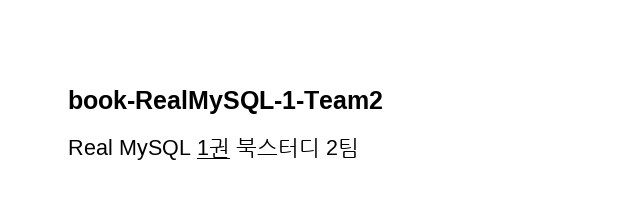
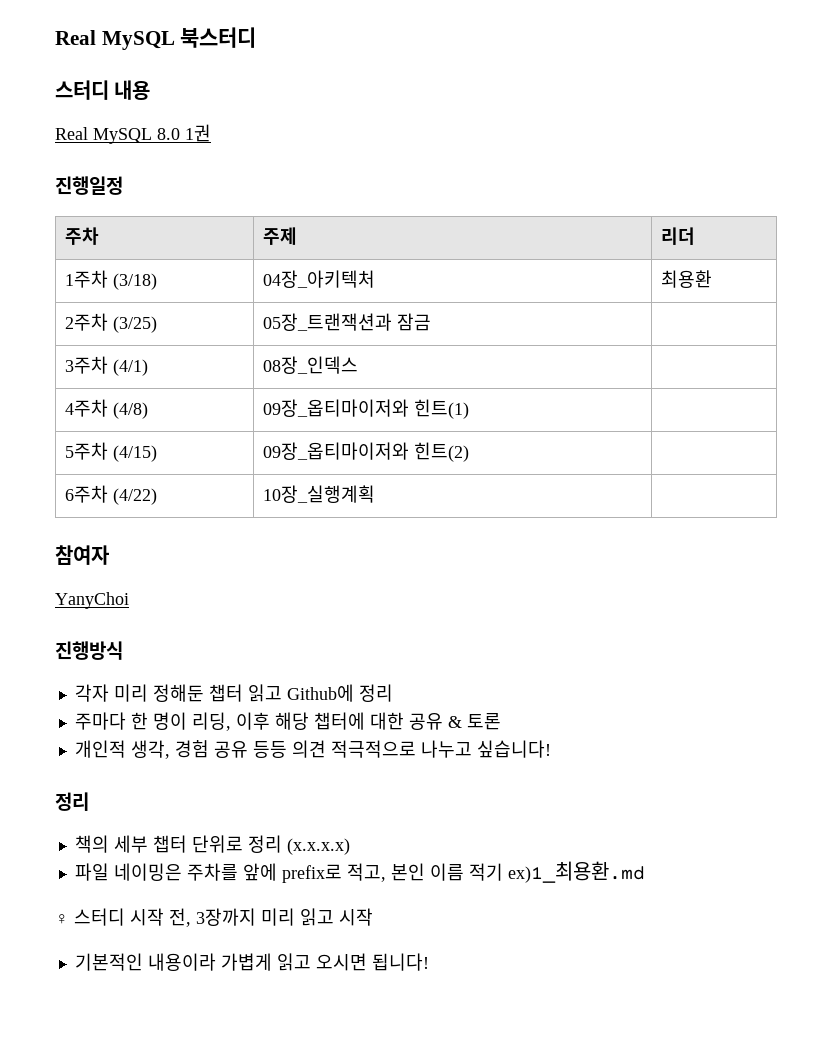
[68,90,383,114] [68,139,191,160] book-RealMySQL-1-Team2 // Real MySQL -> [55,27,257,50] [55,80,151,100] [55,127,180,144] Real MySQL 북스터디 // 스터디 내용 // Real MySQL 8.0
[236,138,359,158] 북스터디 2팀 -> [55,176,123,195] [64,227,99,245] [262,227,297,245] [660,227,695,245] [64,270,157,290] [262,270,375,288] [660,270,712,288] [64,313,157,333] [262,313,431,331] [64,356,148,376] [262,356,358,374] [64,399,148,419] [262,399,469,419] [64,442,157,462] [262,442,469,462] [64,485,157,505] [262,485,375,503] [55,545,109,565] [55,592,129,609] [55,641,123,660] [74,684,393,702] [74,712,501,731] [74,740,551,759] [55,792,89,811] [74,835,350,855] [74,861,645,883] [55,908,373,927] [74,953,429,971] // 진행일정 // 주차 | 주제 | 리더 // 1주차 (3/18) | 04장_아키텍처 | 최용환 // 2주차 (3/25) | 05장_트랜잭션과 잠금 | // 3주차 (4/1) | 08장_인덱스 | // 4주차 (4/8) | 09장_옵티마이저와 힌트(1) | // 5주차 (4/15) | 09장_옵티마이저와 힌트(2) | // 6주차 (4/22) | 10장_실행계획 | // 참여자 // YanyChoi // 진행방식 // 각자 미리 정해둔 챕터 읽고 Github에 정리 // 주마다 한 명이 리딩, 이후 해당 챕터에 대한 공유 & 토론 // 개인적 생각, 경험 공유 등등 의견 적극적으로 나누고 싶습니다! // 정리 // 책의 세부 챕터 단위로 정리 (x.x.x.x) // 파일 네이밍은 주차를 앞에 prefix로 적고, 본인 이름 적기 ex)1_최용환.md // ♀ 스터디 시작 전, 3장까지 미리 읽고 시작 // 기본적인 내용이라 가볍게 읽고 오시면 됩니다!

